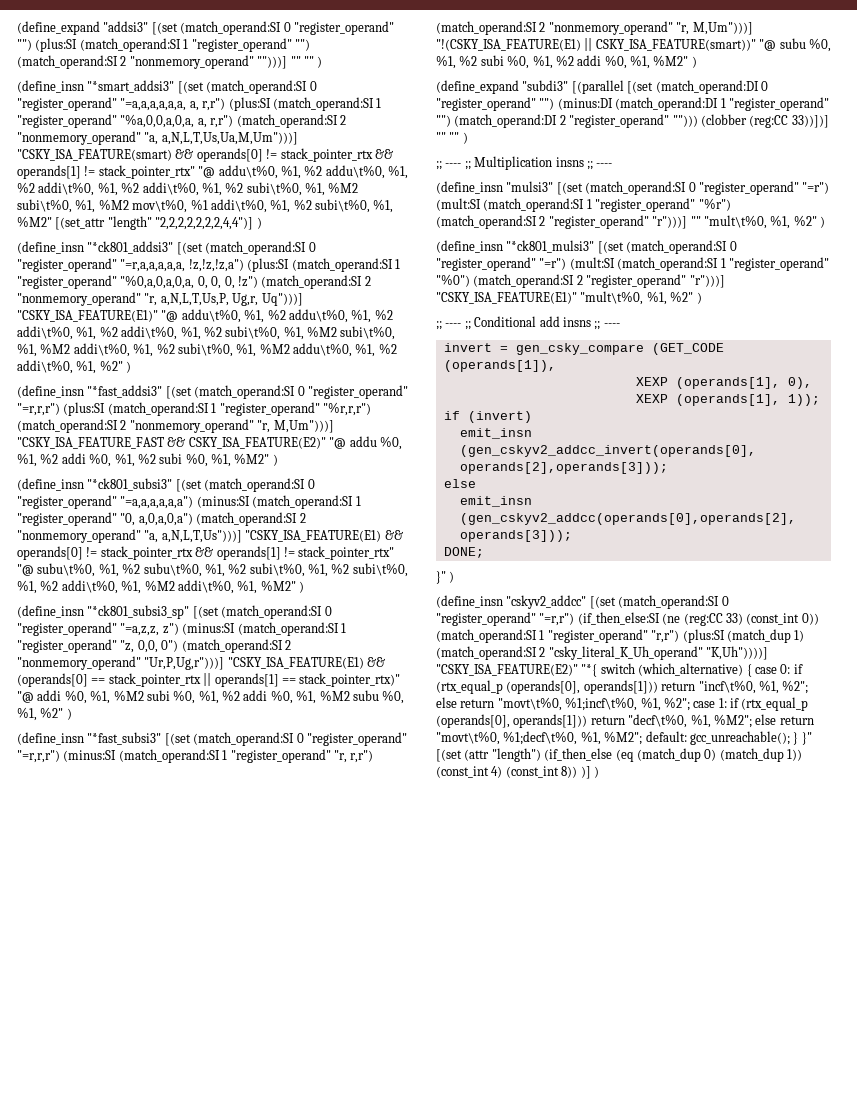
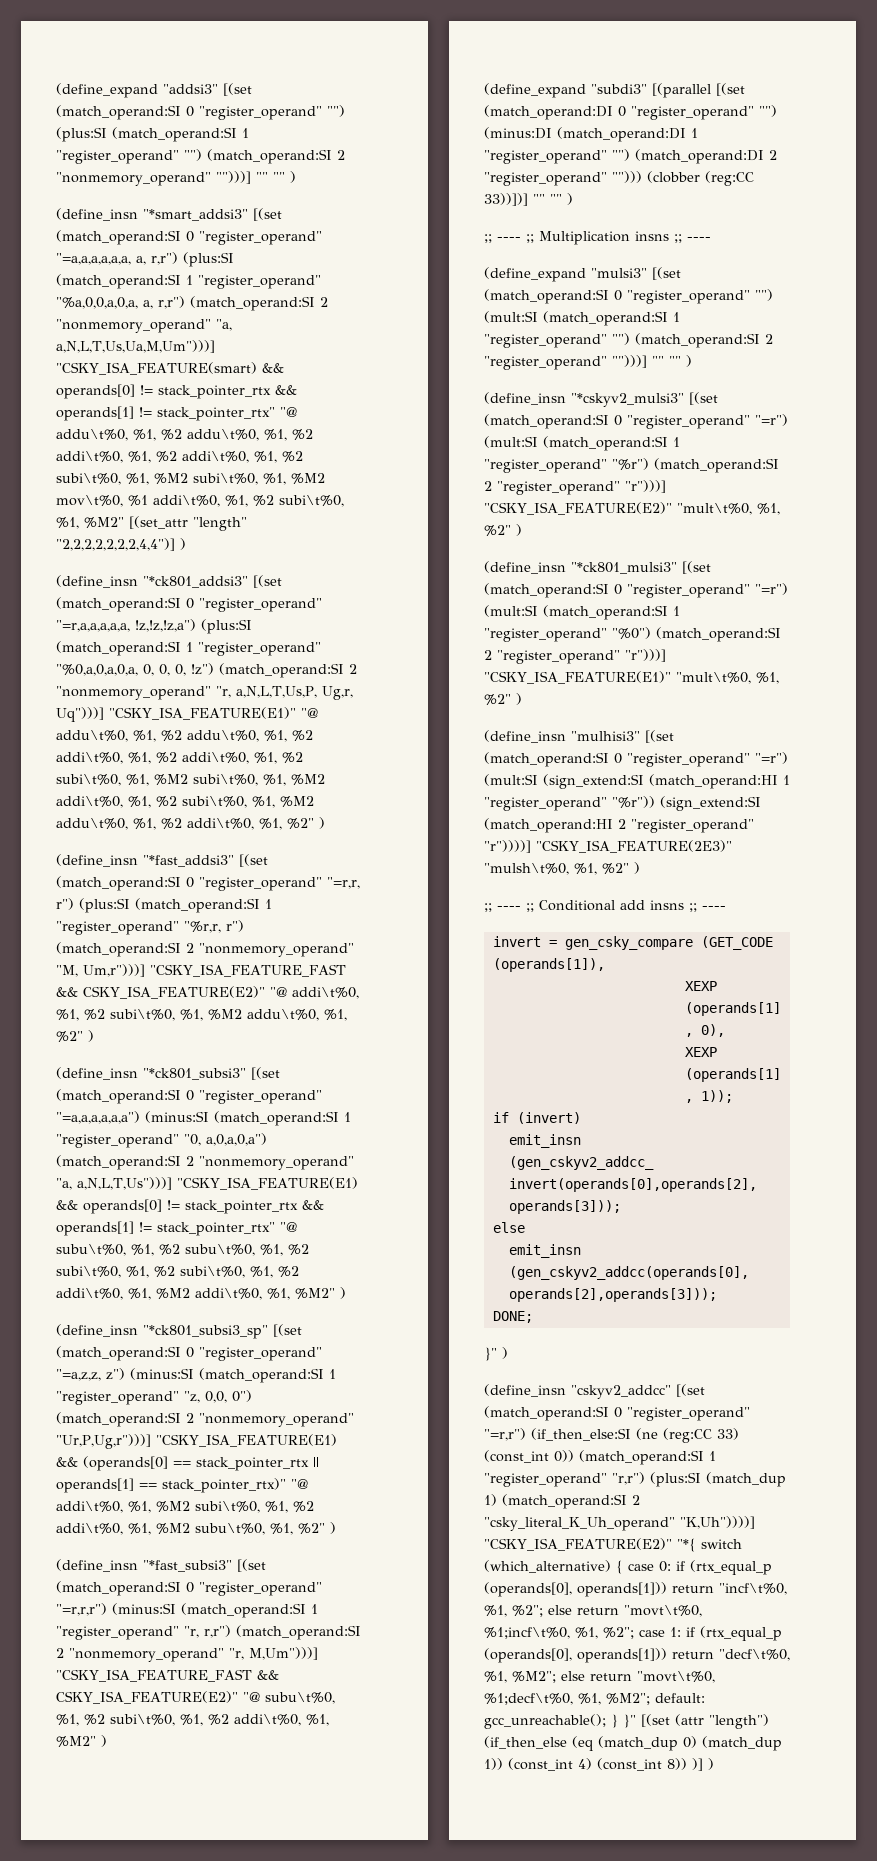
[17,402,371,416] [17,419,334,433] [17,436,402,450] [17,453,270,467] "=r,r,r") (plus:SI (match_operand:SI 1 "register_operand" "%r,r,r") (match_operand:SI 2 "nonmemory_operand" "r, M,Um")))] "CSKY_ISA_FEATURE_FAST && CSKY_ISA_FEATURE(E2)" "@ addu %0, %1, %2 addi %0, %1, %2 subi %0, %1, %M2" -> [327,877,360,889] [56,898,272,913] [56,920,244,935] [56,942,354,957] [56,964,346,977] [56,986,359,999] [56,1009,347,1021] [56,1031,83,1042] "=r,r, r") (plus:SI (match_operand:SI 1 "register_operand" "%r,r, r") (match_operand:SI 2 "nonmemory_operand" "M, Um,r")))] "CSKY_ISA_FEATURE_FAST && CSKY_ISA_FEATURE(E2)" "@ addi\t%0, %1, %2 subi\t%0, %1, %M2 addu\t%0, %1, %2"
[37,690,405,704] addi %0, %1, %M2 subi %0, %1, %2 addi %0, %1, %M2 subu %0, -> [56,1501,314,1513] [56,1523,265,1535] addi\t%0, %1, %M2 subi\t%0, %1, %2 addi\t%0, %1, %M2 subu\t%0,
[436,38,831,52] [436,55,627,69] "!(CSKY_ISA_FEATURE(E1) || CSKY_ISA_FEATURE(smart))" "@ subu %0, %1, %2 subi %0, %1, %2 addi %0, -> [56,1669,279,1682] [56,1691,335,1704] [56,1714,301,1726] "CSKY_ISA_FEATURE_FAST && CSKY_ISA_FEATURE(E2)" "@ subu\t%0, %1, %2 subi\t%0, %1, %2 addi\t%0,
[436,181,554,194] // (define_insn "mulsi3" -> [484,267,681,282] [484,289,773,304] [484,311,680,326] [484,333,773,348] [484,355,692,370] [484,392,684,407] // (define_expand "mulsi3" [(set (match_operand:SI 0 "register_operand" "") (mult:SI (match_operand:SI 1 "register_operand" "") (match_operand:SI 2 "register_operand" "")))] "" "" ) // (define_insn "*cskyv2_mulsi3"
[690,216,701,226] "" -> [484,502,672,515] "CSKY_ISA_FEATURE(E2)"
(702, 298) none -> [484,730,674,743] [484,752,788,767] [484,774,790,789] [484,796,761,811] [484,818,754,833] [484,840,732,853] [484,862,640,875] // (define_insn "mulhisi3" [(set (match_operand:SI 0 "register_operand" "=r") (mult:SI (sign_extend:SI (match_operand:HI 1 "register_operand" "%r")) (sign_extend:SI (match_operand:HI 2 "register_operand" "r"))))] "CSKY_ISA_FEATURE(2E3)" "mulsh\t%0, %1, %2" )

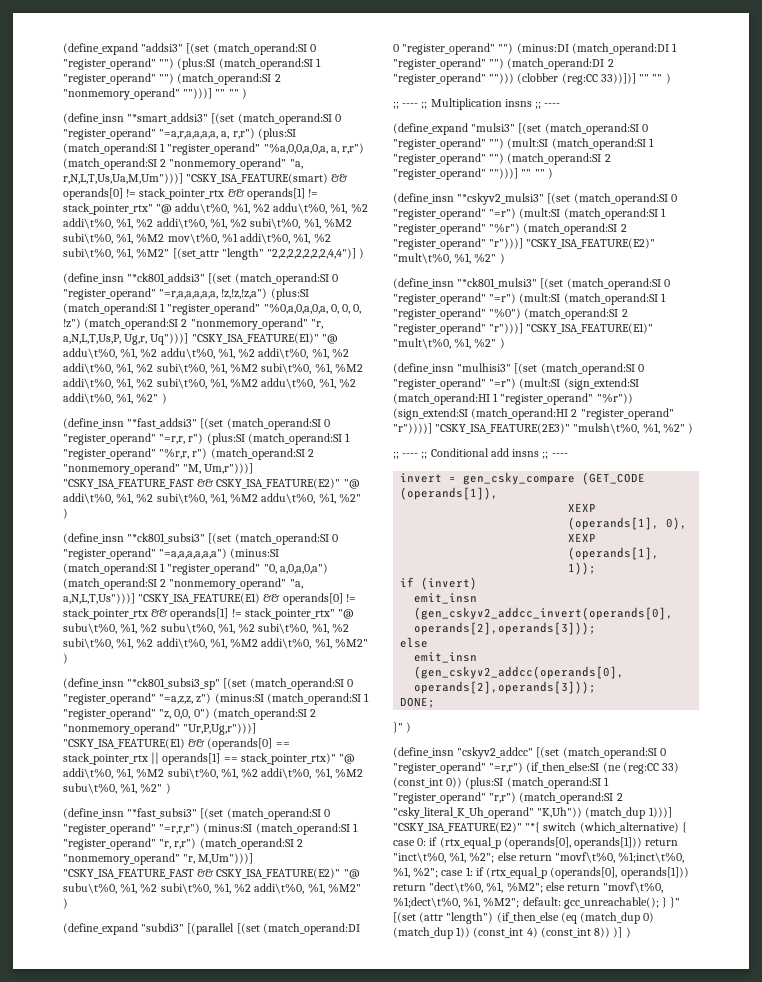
[56,253,131,265] "=a,a,a,a,a,a, -> [159,129,219,139] "=a,r,a,a,a,a,
[56,340,215,353] a,N,L,T,Us,Ua,M,Um")))] -> [63,173,183,184] r,N,L,T,Us,Ua,M,Um")))]
(574, 1456) none -> [465,777,504,789] (plus:SI
[650,1472,786,1487] [484,1494,640,1509] [484,1516,755,1531] (plus:SI (match_dup 1) (match_operand:SI 2 "csky_literal_K_Uh_operand" "K,Uh"))))] -> [519,792,623,804] [393,807,672,819] (match_operand:SI 2 "csky_literal_K_Uh_operand" "K,Uh")) (match_dup 1)))]
[719,1583,787,1595] "incf\t%0, -> [393,852,446,863] "inct\t%0,
[624,1605,702,1617] [484,1627,570,1639] "movt\t%0, %1;incf\t%0, -> [555,852,685,863] "movf\t%0, %1;inct\t%0,
[719,1649,790,1661] "decf\t%0, -> [429,882,484,893] "dect\t%0,
[637,1671,715,1683] [484,1693,573,1705] "movt\t%0, %1;decf\t%0, -> [603,882,664,893] [393,897,460,908] "movf\t%0, %1;dect\t%0,

